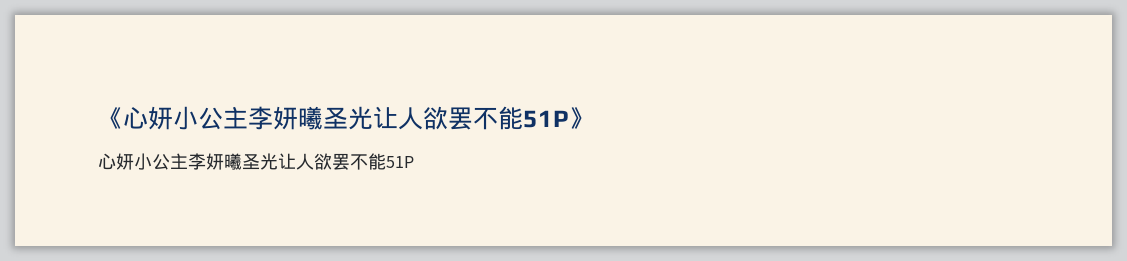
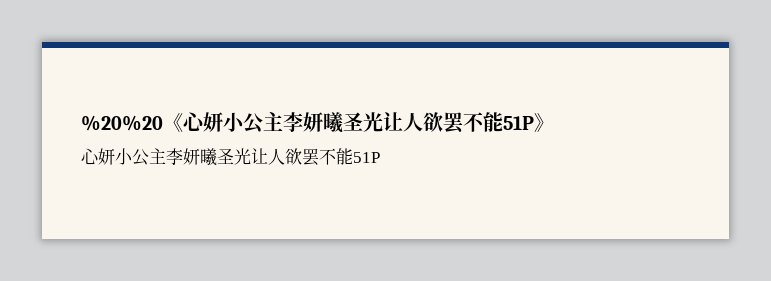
(98, 118) none -> [81,115,163,131] %20%20

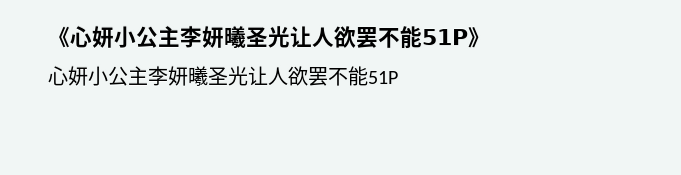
[81,115,163,131] %20%20 -> (48, 37) none

